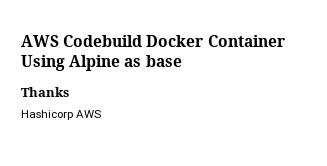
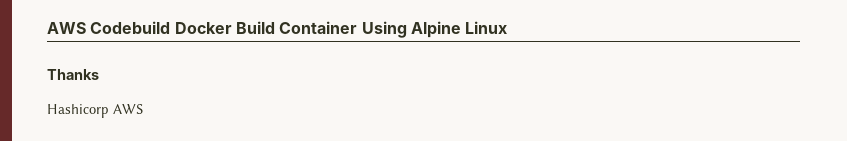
(204, 41) none -> [235,21,275,34] Build
[124,55,182,67] as base -> [465,21,508,34] Linux

